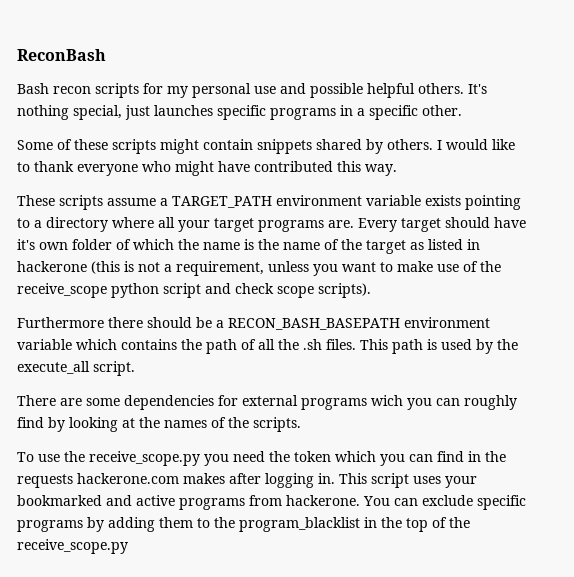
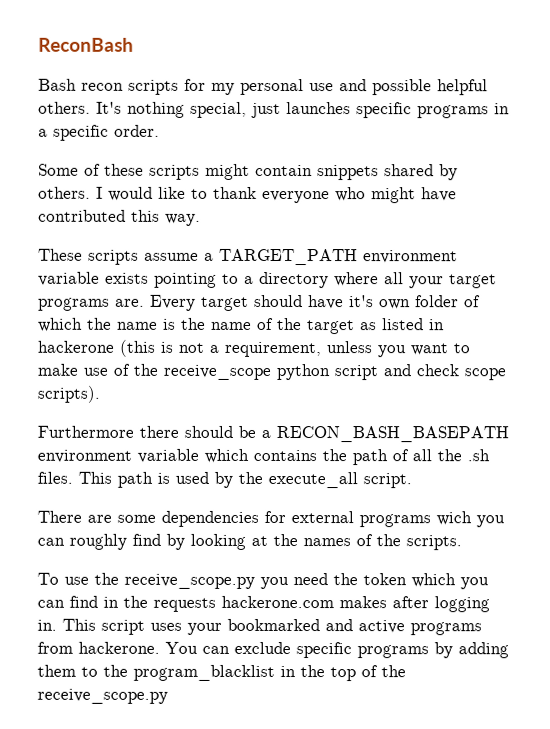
[422,105,462,116] other. -> [114,124,160,137] order.

